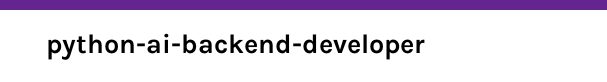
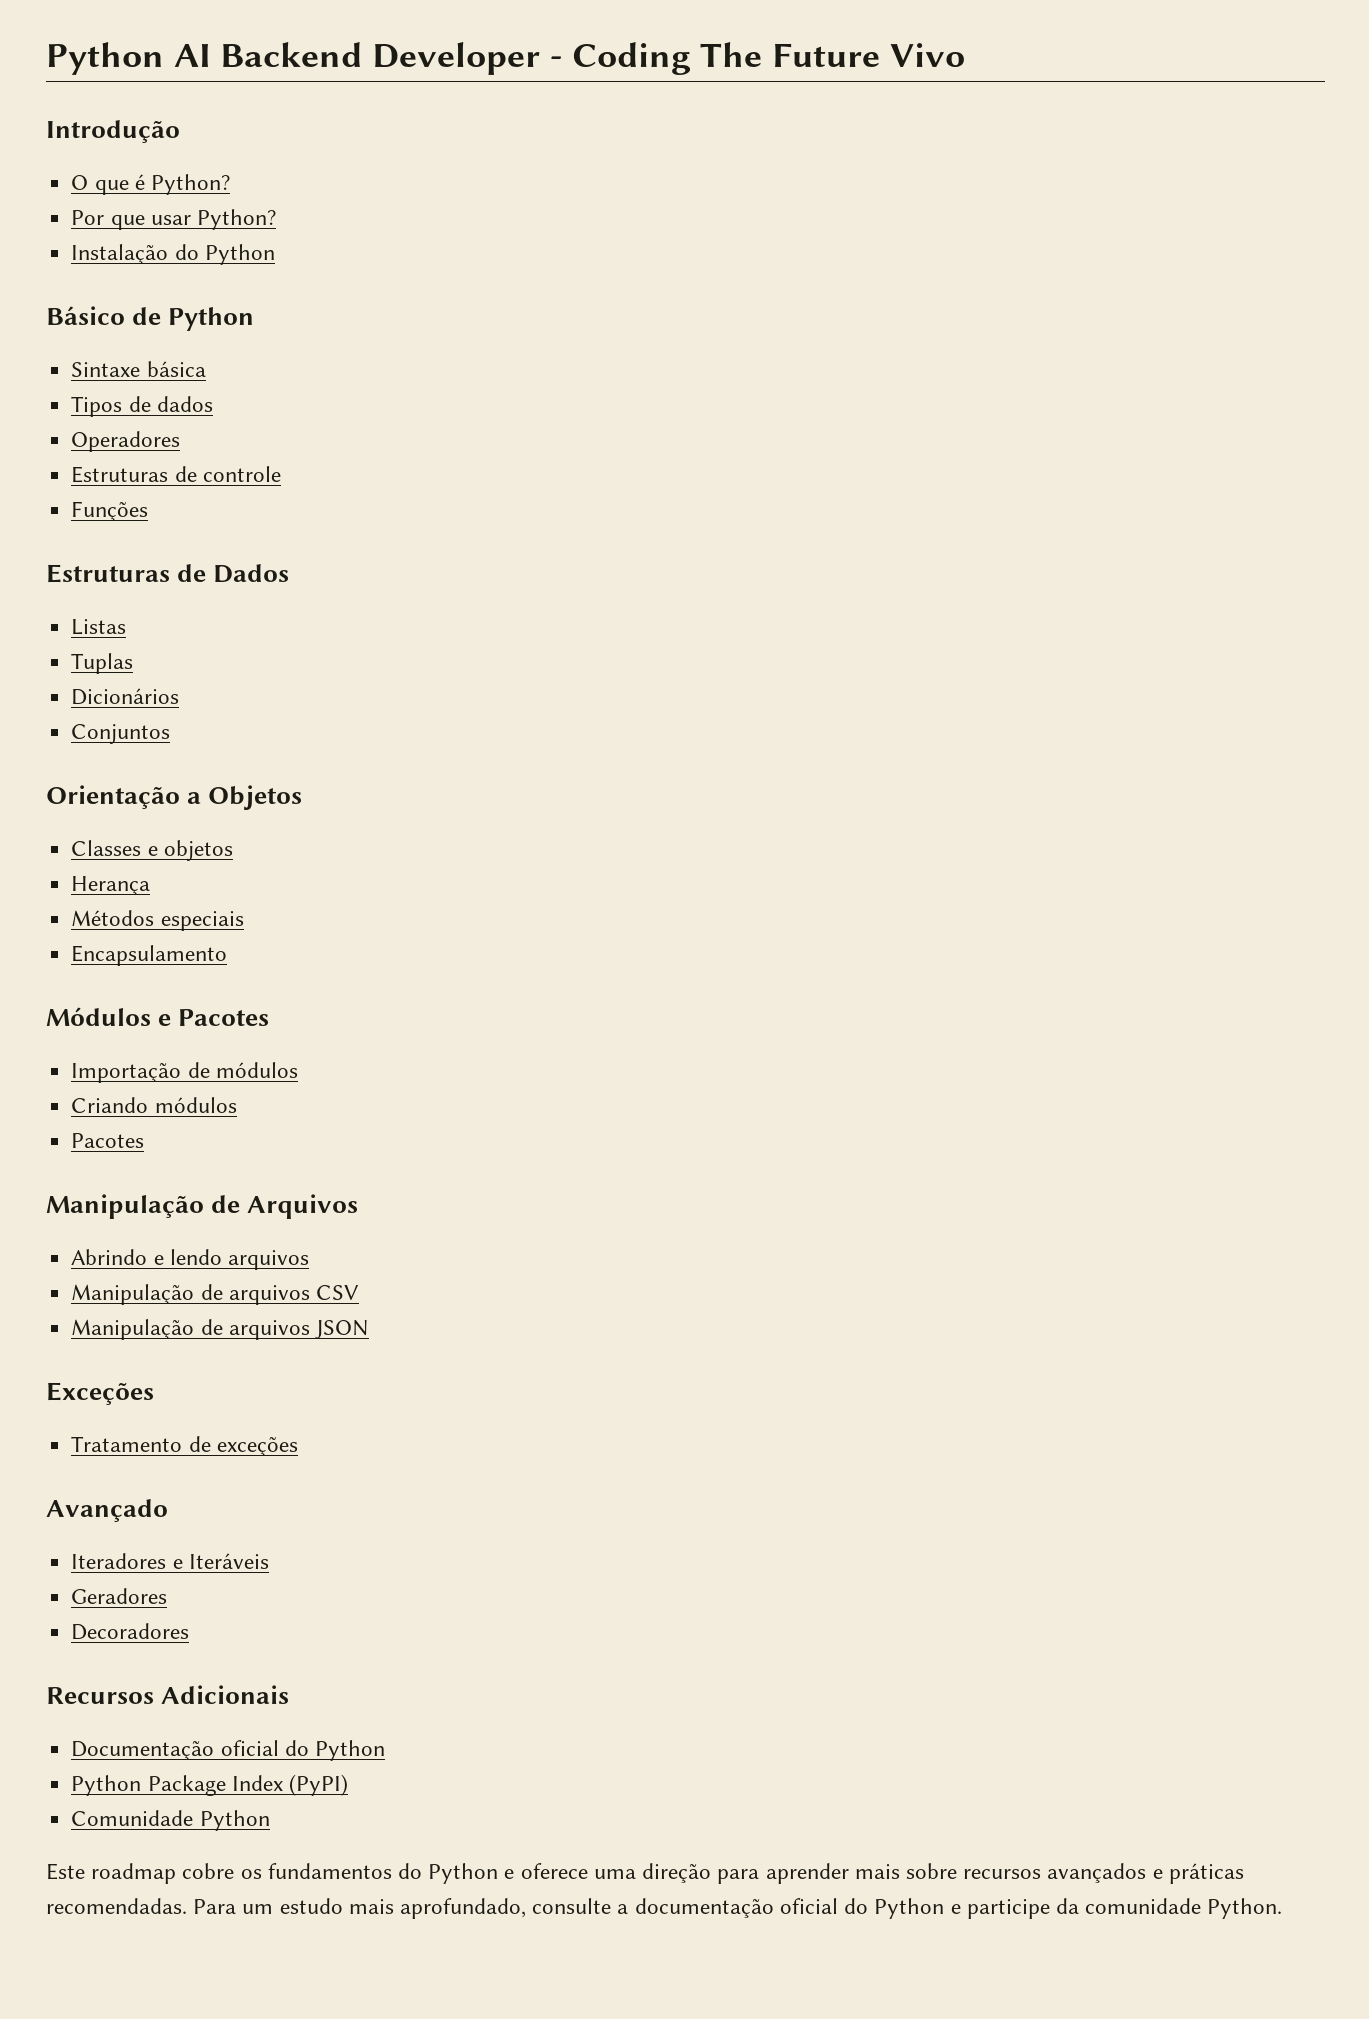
[46,33,425,60] python-ai-backend-developer -> [46,42,965,75] [46,120,180,143] [71,174,230,195] [71,209,276,230] [71,244,275,265] [46,306,255,331] [71,361,206,377] [71,396,213,417] [71,431,181,452] [71,466,281,483] [71,501,149,521] [46,564,290,583] [71,619,127,635] [71,653,134,674] [71,688,180,705] [71,724,171,744] [46,785,303,810] [71,840,233,861] [71,876,151,895] [71,910,244,931] [71,945,228,966] [46,1007,270,1026] [71,1062,298,1083] [71,1097,237,1113] [71,1133,145,1148] [46,1194,359,1219] [71,1249,309,1270] [71,1284,359,1305] [71,1319,369,1340] [46,1382,154,1405] [71,1436,298,1456] [46,1499,168,1522] [71,1553,269,1569] [71,1588,168,1604] [71,1623,190,1640] [46,1685,290,1704] [71,1740,385,1761] [71,1774,348,1796] [71,1810,270,1831] [46,1863,1244,1884] [46,1898,1283,1919] Python AI Backend Developer - Coding The Future Vivo // Introdução // O que é Python? // Por que usar Python? // Instalação do Python // Básico de Python // Sintaxe básica // Tipos de dados // Operadores // Estruturas de controle // Funções // Estruturas de Dados // Listas // Tuplas // Dicionários // Conjuntos // Orientação a Objetos // Classes e objetos // Herança // Métodos especiais // Encapsulamento // Módulos e Pacotes // Importação de módulos // Criando módulos // Pacotes // Manipulação de Arquivos // Abrindo e lendo arquivos // Manipulação de arquivos CSV // Manipulação de arquivos JSON // Exceções // Tratamento de exceções // Avançado // Iteradores e Iteráveis // Geradores // Decoradores // Recursos Adicionais // Documentação oficial do Python // Python Package Index (PyPI) // Comunidade Python // Este roadmap cobre os fundamentos do Python e oferece uma direção para aprender mais sobre recursos avançados e práticas recomendadas. Para um estudo mais aprofundado, consulte a documentação oficial do Python e participe da comunidade Python.

